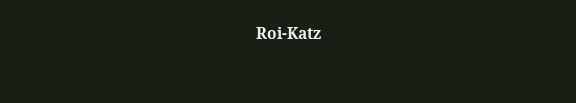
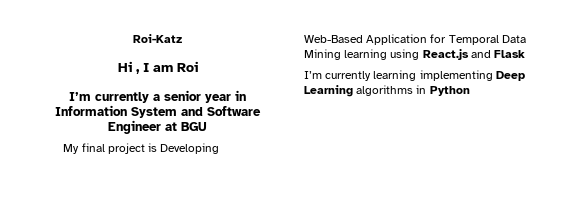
(321, 33) none -> [117,61,198,74] [69,90,246,103] [55,105,261,118] [108,120,207,134] [63,143,220,154] [304,34,526,45] [304,49,526,60] [304,70,525,81] [304,85,470,97] // Hi , I am Roi // I’m currently a senior year in Information System and Software Engineer at BGU // My final project is Developing Web-Based Application for Temporal Data Mining learning using React.js and Flask // I’m currently learning implementing Deep Learning algorithms in Python

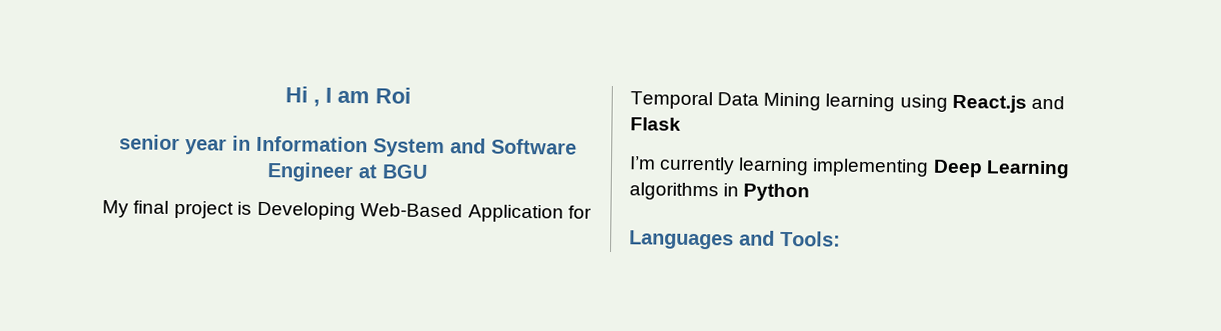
[133,34,182,43] Roi-Katz // -> (284, 94) none
[69,92,160,103] I’m currently a -> (411, 95) none
(470, 91) none -> [629,230,841,250] // Languages and Tools:

